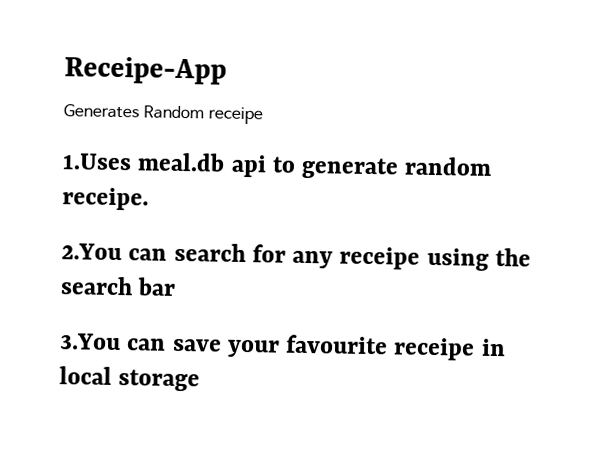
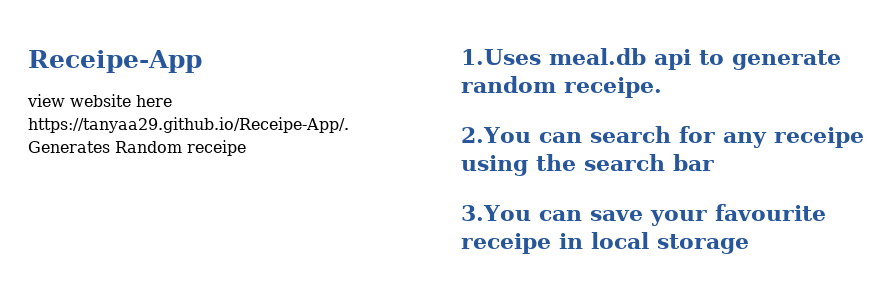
(227, 70) none -> [27,94,172,107] [28,117,349,133] view website here https://tanyaa29.github.io/Receipe-App/.

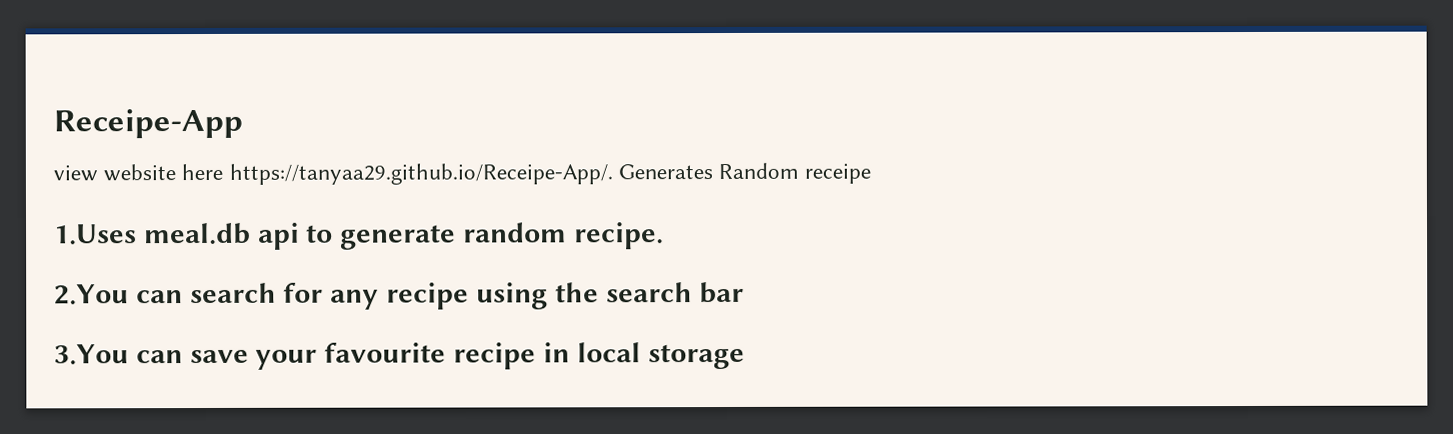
[564,77,662,98] receipe. -> [573,222,664,250] recipe.
[773,127,864,148] receipe -> [386,282,470,310] recipe
[461,233,551,254] receipe -> [453,342,537,370] recipe

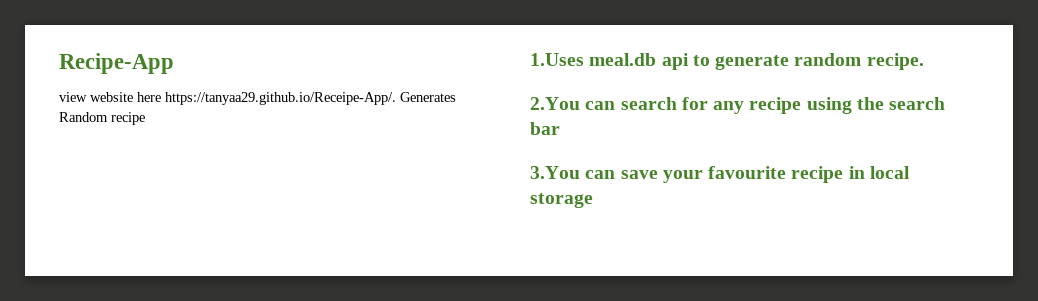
[53,108,243,139] Receipe-App -> [59,53,174,74] Recipe-App
[804,163,872,184] receipe -> [111,112,145,125] recipe

